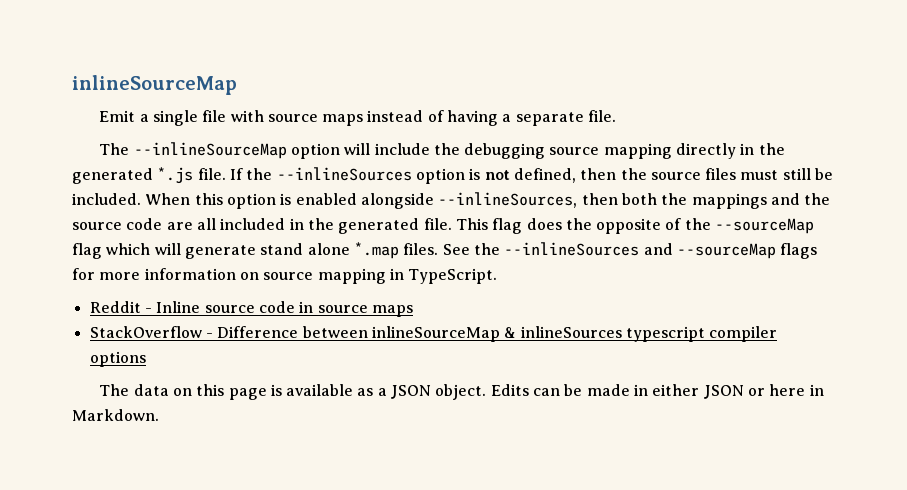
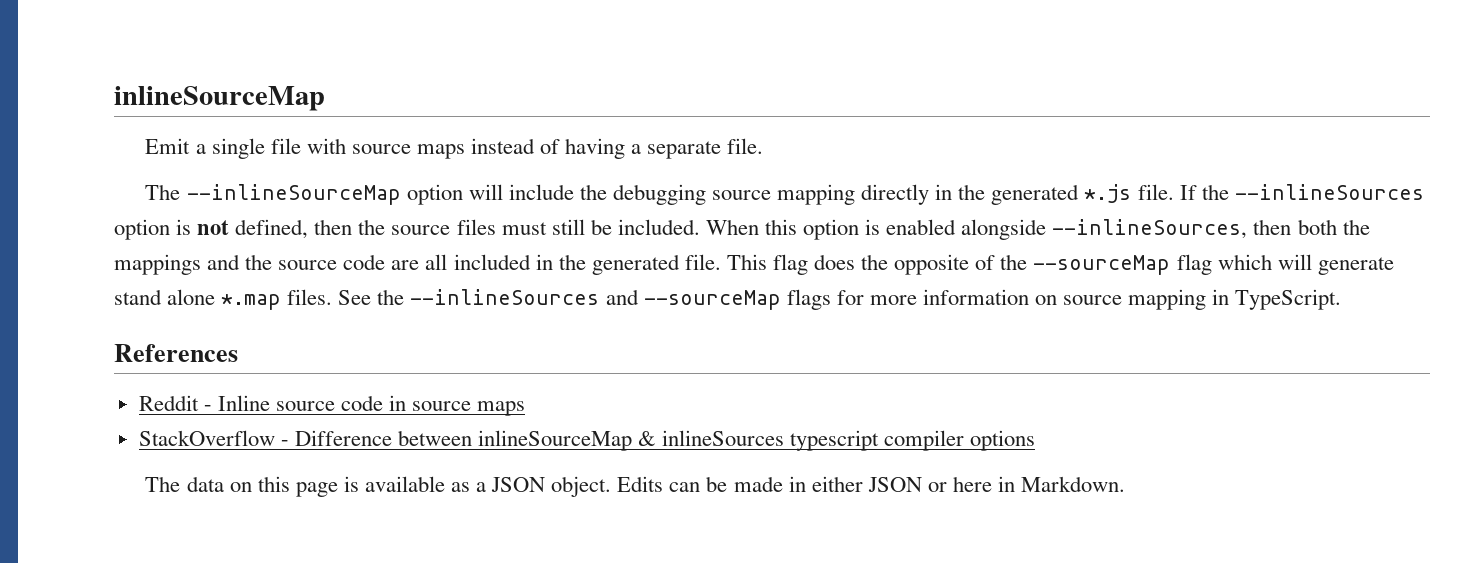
(498, 276) none -> [114,344,238,362] // References

